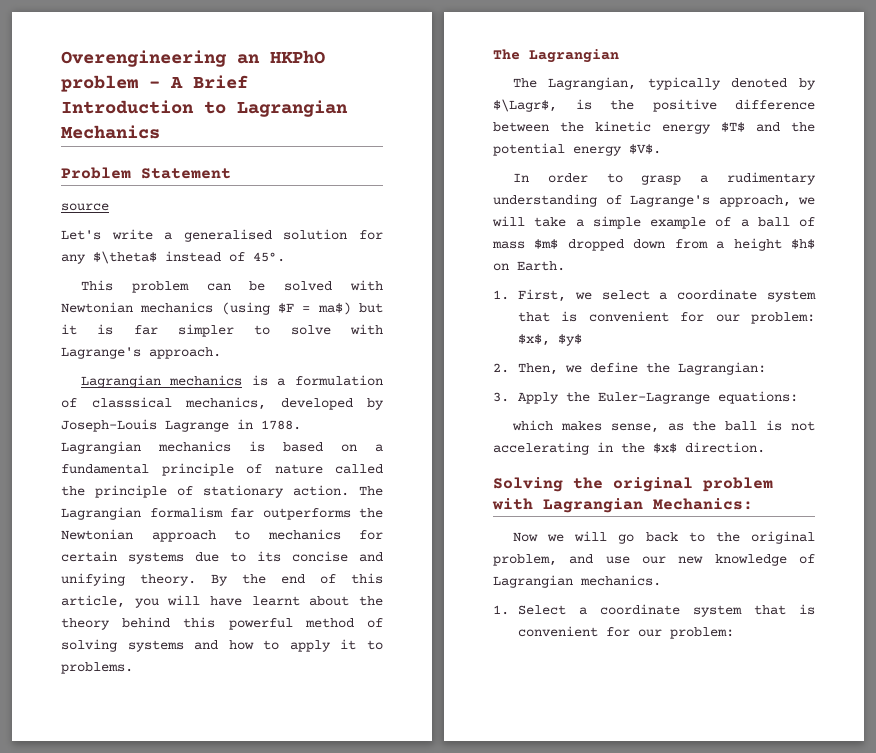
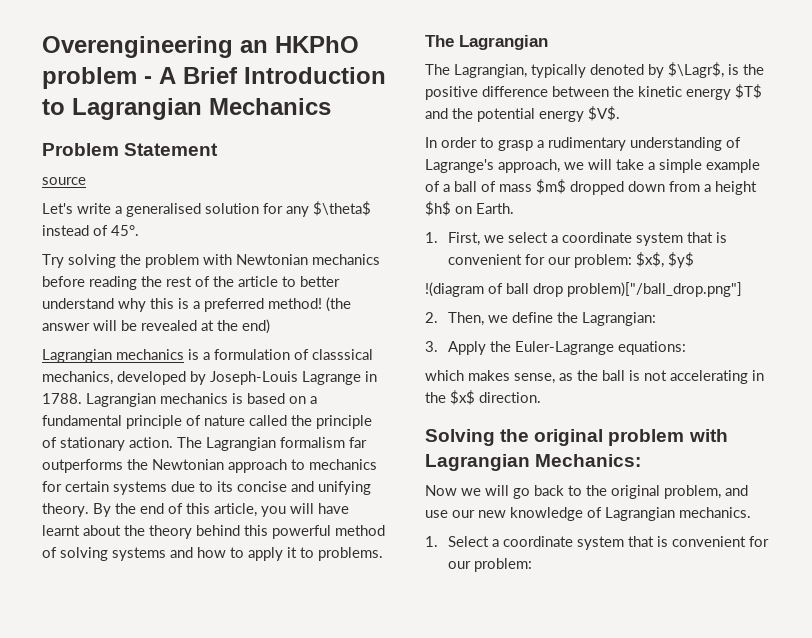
[80,280,383,293] [61,302,383,315] [61,324,383,337] [61,347,221,359] This problem can be solved with Newtonian mechanics (using $F = ma$) but it is far simpler to solve with Lagrange's approach. -> [42,254,380,268] [42,276,340,290] [42,297,351,312] [42,319,270,334] Try solving the problem with Newtonian mechanics before reading the rest of the article to better understand why this is a preferred method! (the answer will be revealed at the end)
(583, 340) none -> [425,282,742,297] // !(diagram of ball drop problem)["/ball_drop.png"]

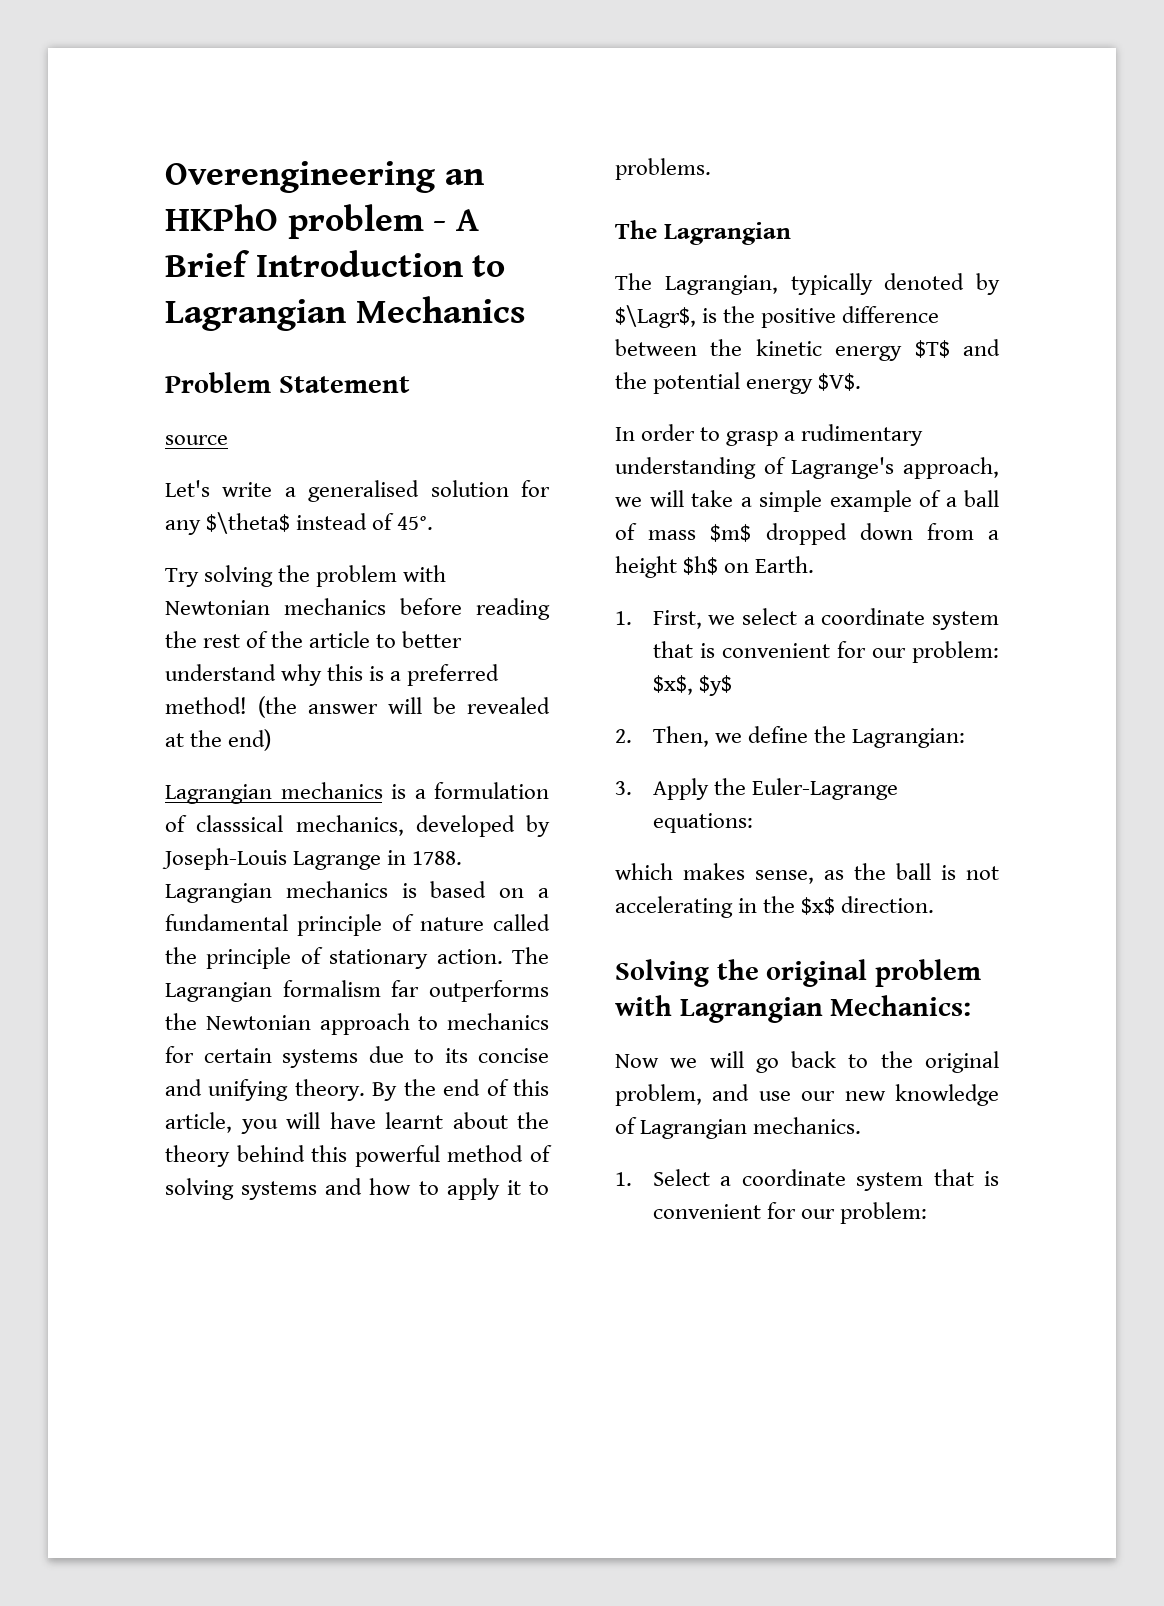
[425,282,742,297] // !(diagram of ball drop problem)["/ball_drop.png"] -> (732, 685) none

